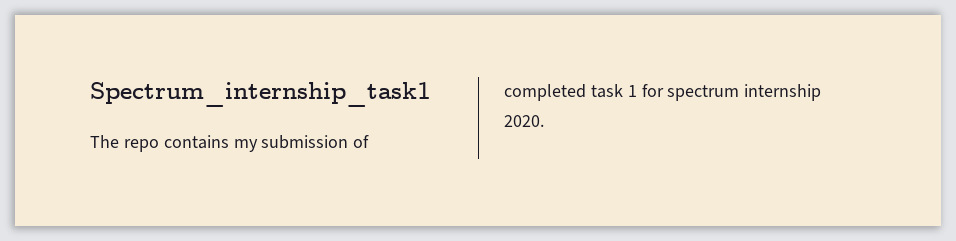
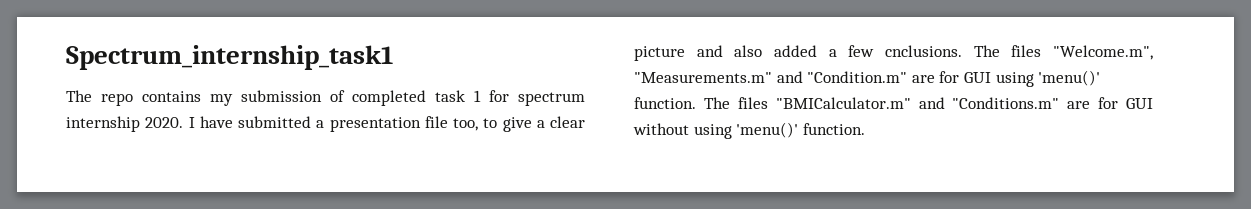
(544, 121) none -> [188,116,585,132] [634,45,1153,61] [634,70,1101,87] [634,97,1153,109] [633,122,865,139] I have submitted a presentation file too, to give a clear picture and also added a few cnclusions. The files "Welcome.m", "Measurements.m" and "Condition.m" are for GUI using 'menu()' function. The files "BMICalculator.m" and "Conditions.m" are for GUI without using 'menu()' function.

